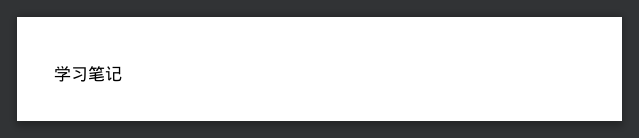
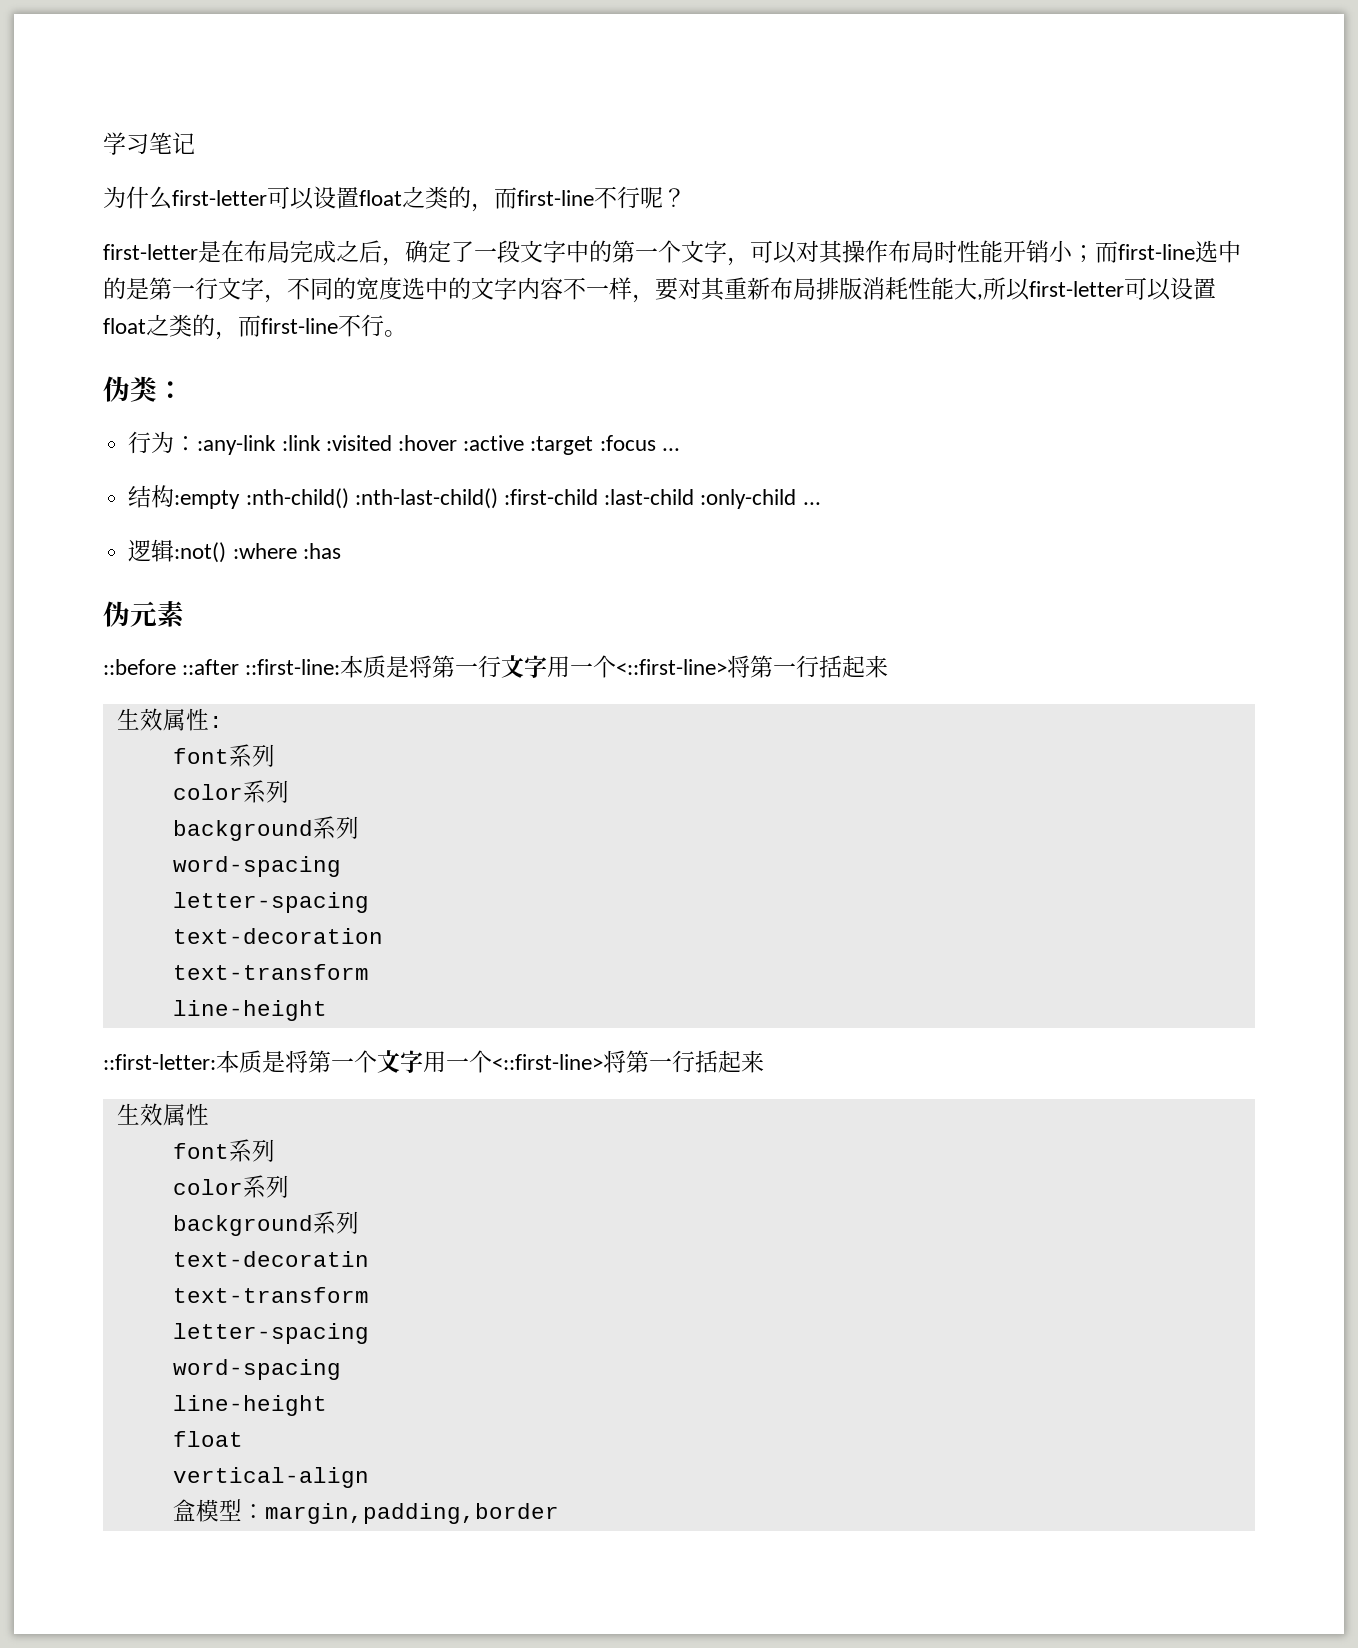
(122, 74) none -> [103,186,686,212] [103,240,1241,266] [103,277,1216,303] [103,314,407,340] [103,376,184,402] [128,431,680,455] [128,485,821,509] [128,539,341,563] [103,600,184,627] [103,655,889,678] [116,708,223,731] [172,744,275,767] [172,780,289,803] [172,816,359,841] [172,856,341,877] [172,892,369,913] [172,928,383,944] [172,964,369,980] [172,1000,327,1021] [103,1050,764,1073] [116,1103,209,1126] [172,1139,275,1162] [172,1175,289,1198] [172,1211,359,1236] [172,1251,369,1267] [172,1287,369,1303] [172,1323,369,1344] [172,1359,341,1380] [172,1395,327,1416] [172,1431,243,1447] [172,1467,369,1488] [172,1499,559,1524] // 为什么first-letter可以设置float之类的，而first-line不行呢？ // first-letter是在布局完成之后，确定了一段文字中的第一个文字，可以对其操作布局时性能开销小；而first-line选中的是第一行文字，不同的宽度选中的文字内容不一样，要对其重新布局排版消耗性能大,所以first-letter可以设置float之类的，而first-line不行。 // 伪类： // 行为：:any-link :link :visited :hover :active :target :focus ... // 结构:empty :nth-child() :nth-last-child() :first-child :last-child :only-child ... // 逻辑:not() :where :has // 伪元素 // ::before ::after ::first-line:本质是将第一行文字用一个<::first-line>将第一行括起来 // 生效属性: // font系列 // color系列 // background系列 // word-spacing // letter-spacing // text-decoration // text-transform // line-height // ::first-letter:本质是将第一个文字用一个<::first-line>将第一行括起来 // 生效属性 // font系列 // color系列 // background系列 // text-decoratin // text-transform // letter-spacing // word-spacing // line-height // float // vertical-align // 盒模型：margin,padding,border

